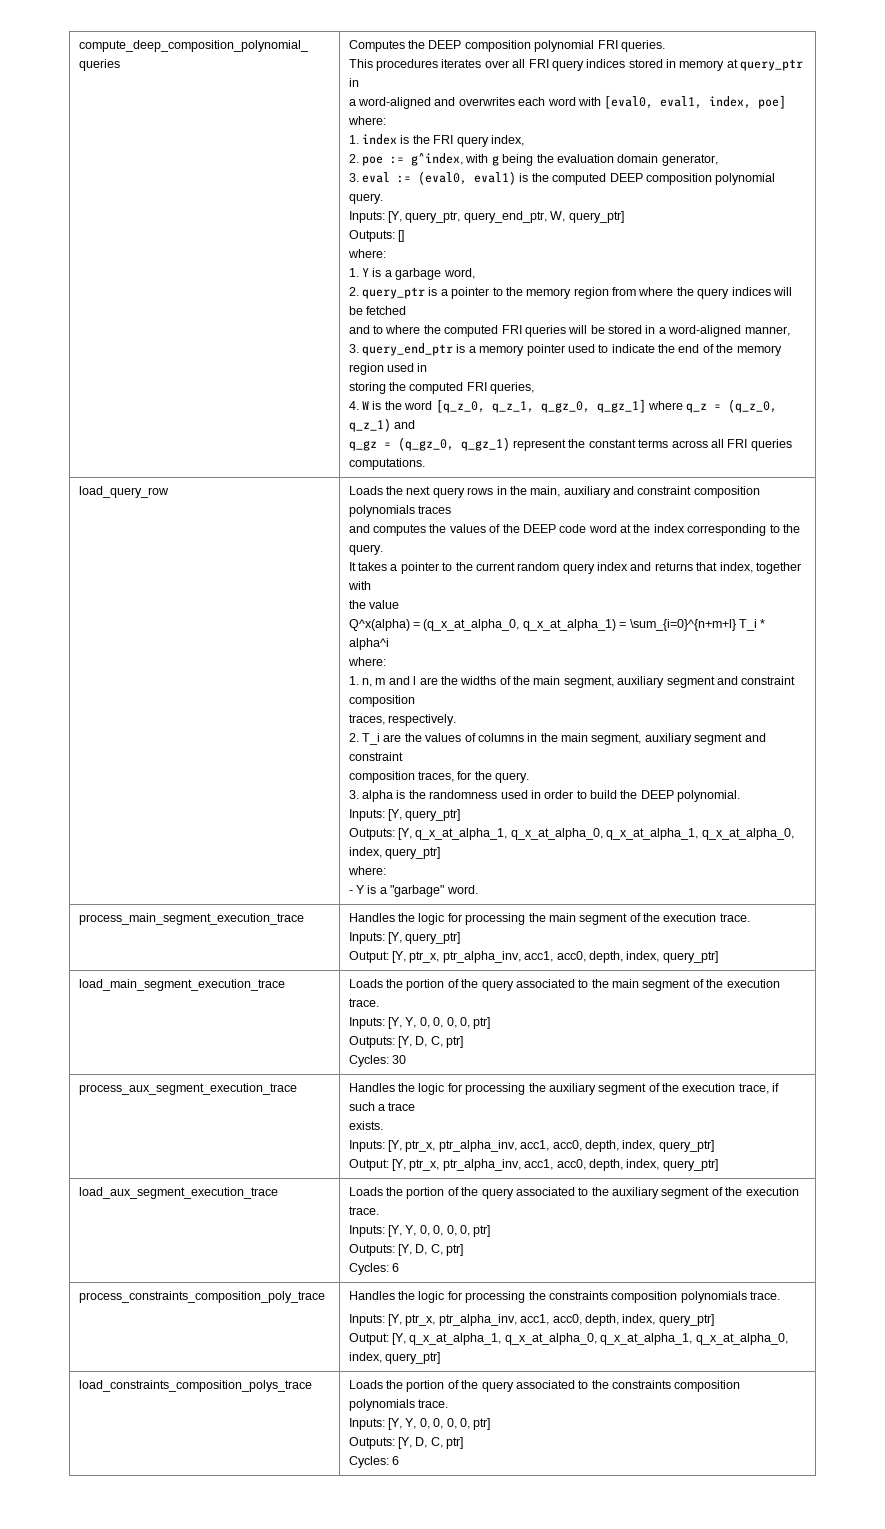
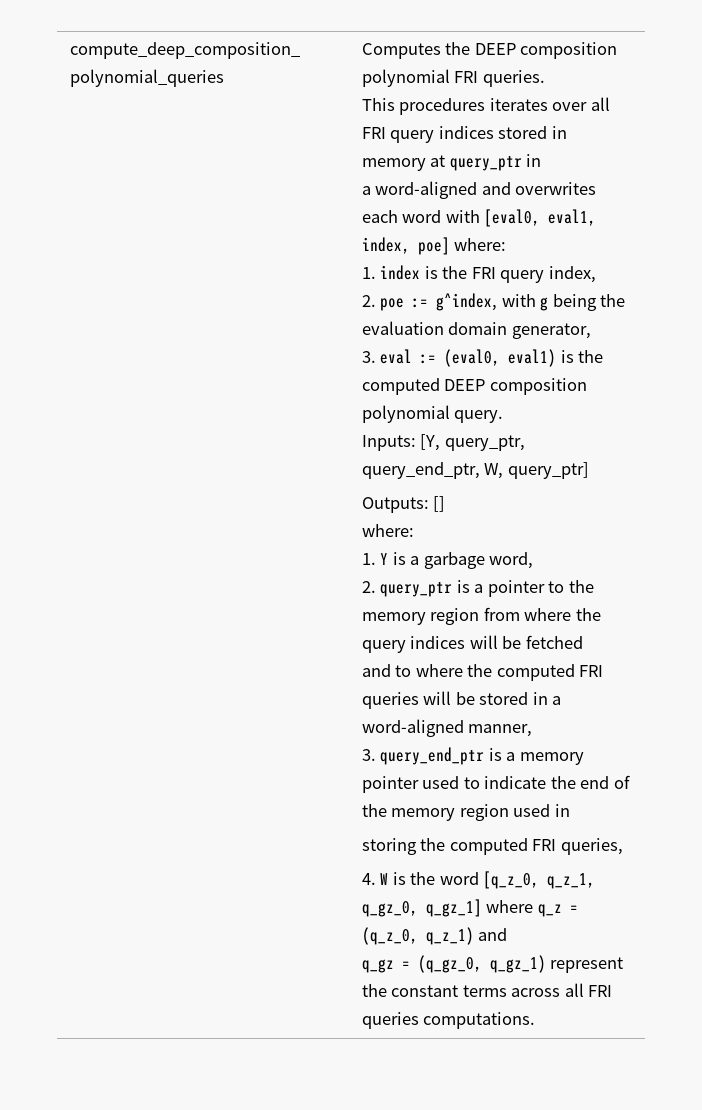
[78,486,169,498] [348,486,760,498] [348,505,452,517] [348,524,800,536] [348,544,383,555] [348,562,801,574] [347,581,371,590] [348,600,400,609] [348,619,766,631] [348,638,389,650] [347,657,386,666] [348,676,796,688] [348,695,415,707] [348,714,457,726] [348,733,766,745] [348,752,403,761] [348,771,530,783] [348,790,741,802] [348,809,461,821] [348,828,794,840] [348,847,441,859] [347,866,386,875] [348,885,478,897] [78,913,304,925] [348,913,750,925] [348,932,461,944] [348,951,718,963] [78,979,285,991] [348,979,780,991] [348,998,379,1007] [348,1017,491,1029] [348,1036,464,1048] [348,1055,407,1067] [78,1083,297,1095] [348,1083,780,1095] [348,1102,416,1111] [348,1121,383,1130] [348,1140,714,1152] [348,1159,718,1171] [78,1187,278,1199] [348,1187,799,1199] [348,1206,379,1215] [348,1225,491,1237] [348,1244,464,1256] [348,1263,400,1275] [78,1291,325,1303] [348,1291,781,1303] [348,1314,714,1326] [348,1333,788,1345] [348,1352,441,1364] [78,1380,312,1392] [348,1380,741,1392] [348,1399,449,1411] [348,1418,491,1430] [348,1437,464,1449] [348,1456,400,1468] // load_query_row | Loads the next query rows in the main, auxiliary and constraint composition polynomials traces // and computes the values of the DEEP code word at the index corresponding to the query. // It takes a pointer to the current random query index and returns that index, together with // the value // Q^x(alpha) = (q_x_at_alpha_0, q_x_at_alpha_1) = \sum_{i=0}^{n+m+l} T_i * alpha^i // where: // 1. n, m and l are the widths of the main segment, auxiliary segment and constraint composition // traces, respectively. // 2. T_i are the values of columns in the main segment, auxiliary segment and constraint // composition traces, for the query. // 3. alpha is the randomness used in order to build the DEEP polynomial. // Inputs: [Y, query_ptr] // Outputs: [Y, q_x_at_alpha_1, q_x_at_alpha_0, q_x_at_alpha_1, q_x_at_alpha_0, index, query_ptr] // where: // - Y is a "garbage" word. // process_main_segment_execution_trace | Handles the logic for processing the main segment of the execution trace. // Inputs: [Y, query_ptr] // Output: [Y, ptr_x, ptr_alpha_inv, acc1, acc0, depth, index, query_ptr] // load_main_segment_execution_trace | Loads the portion of the query associated to the main segment of the execution trace. // Inputs: [Y, Y, 0, 0, 0, 0, ptr] // Outputs: [Y, D, C, ptr] // Cycles: 30 // process_aux_segment_execution_trace | Handles the logic for processing the auxiliary segment of the execution trace, if such a trace // exists. // Inputs: [Y, ptr_x, ptr_alpha_inv, acc1, acc0, depth, index, query_ptr] // Output: [Y, ptr_x, ptr_alpha_inv, acc1, acc0, depth, index, query_ptr] // load_aux_segment_execution_trace | Loads the portion of the query associated to the auxiliary segment of the execution trace. // Inputs: [Y, Y, 0, 0, 0, 0, ptr] // Outputs: [Y, D, C, ptr] // Cycles: 6 // process_constraints_composition_poly_trace | Handles the logic for processing the constraints composition polynomials trace. // Inputs: [Y, ptr_x, ptr_alpha_inv, acc1, acc0, depth, index, query_ptr] // Output: [Y, q_x_at_alpha_1, q_x_at_alpha_0, q_x_at_alpha_1, q_x_at_alpha_0, index, query_ptr] // load_constraints_composition_polys_trace | Loads the portion of the query associated to the constraints composition polynomials trace. // Inputs: [Y, Y, 0, 0, 0, 0, ptr] // Outputs: [Y, D, C, ptr] // Cycles: 6 -> (536, 1020) none

